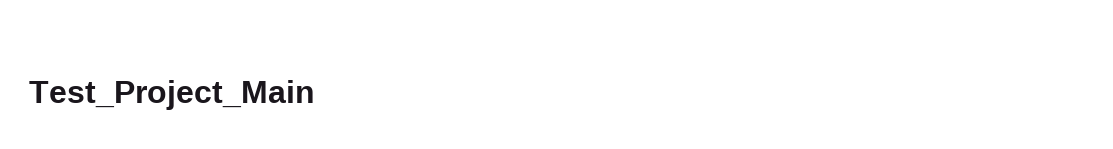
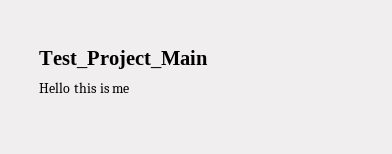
(315, 95) none -> [39,82,130,93] // Hello this is me

